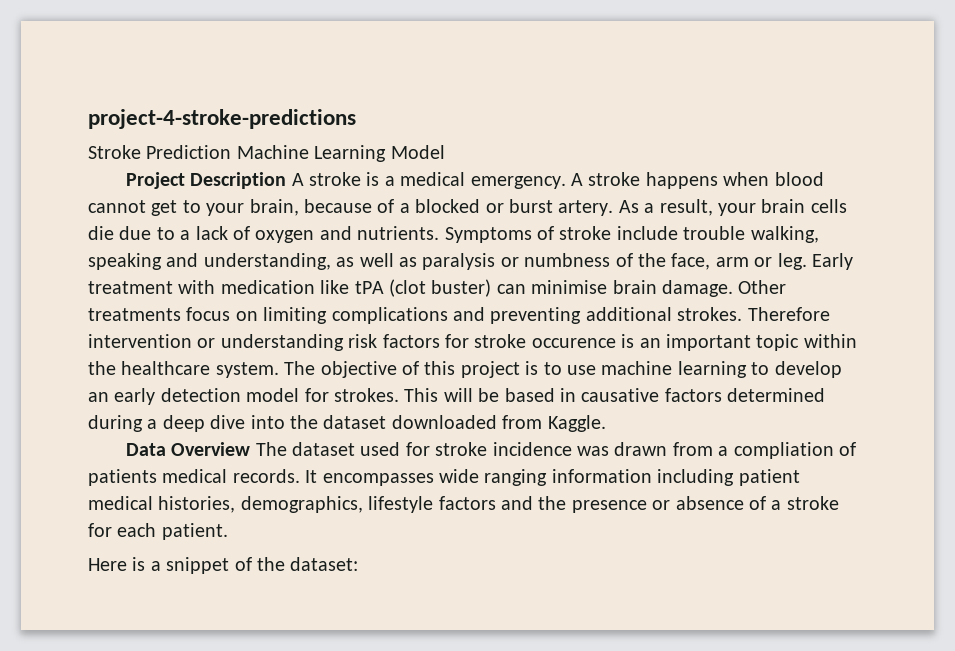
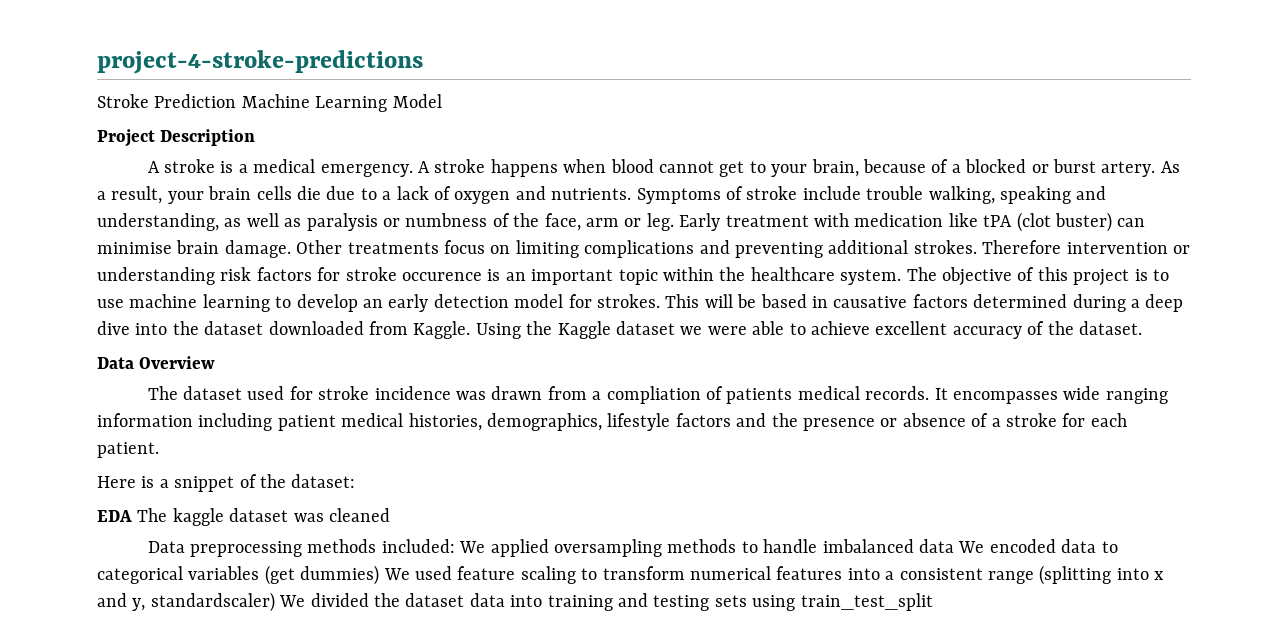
(287, 180) none -> (256, 137) //
(606, 423) none -> [475,321,1142,339] Using the Kaggle dataset we were able to achieve excellent accuracy of the dataset.
(251, 449) none -> (216, 362) //
(359, 564) none -> [97,508,390,526] [147,539,1118,557] [97,565,1165,585] [97,592,933,612] // EDA The kaggle dataset was cleaned // Data preprocessing methods included: We applied oversampling methods to handle imbalanced data We encoded data to categorical variables (get dummies) We used feature scaling to transform numerical features into a consistent range (splitting into x and y, standardscaler) We divided the dataset data into training and testing sets using train_test_split

